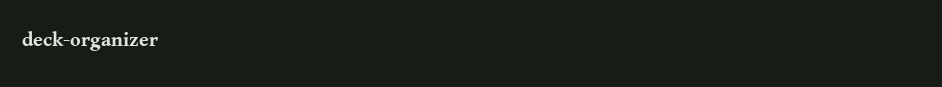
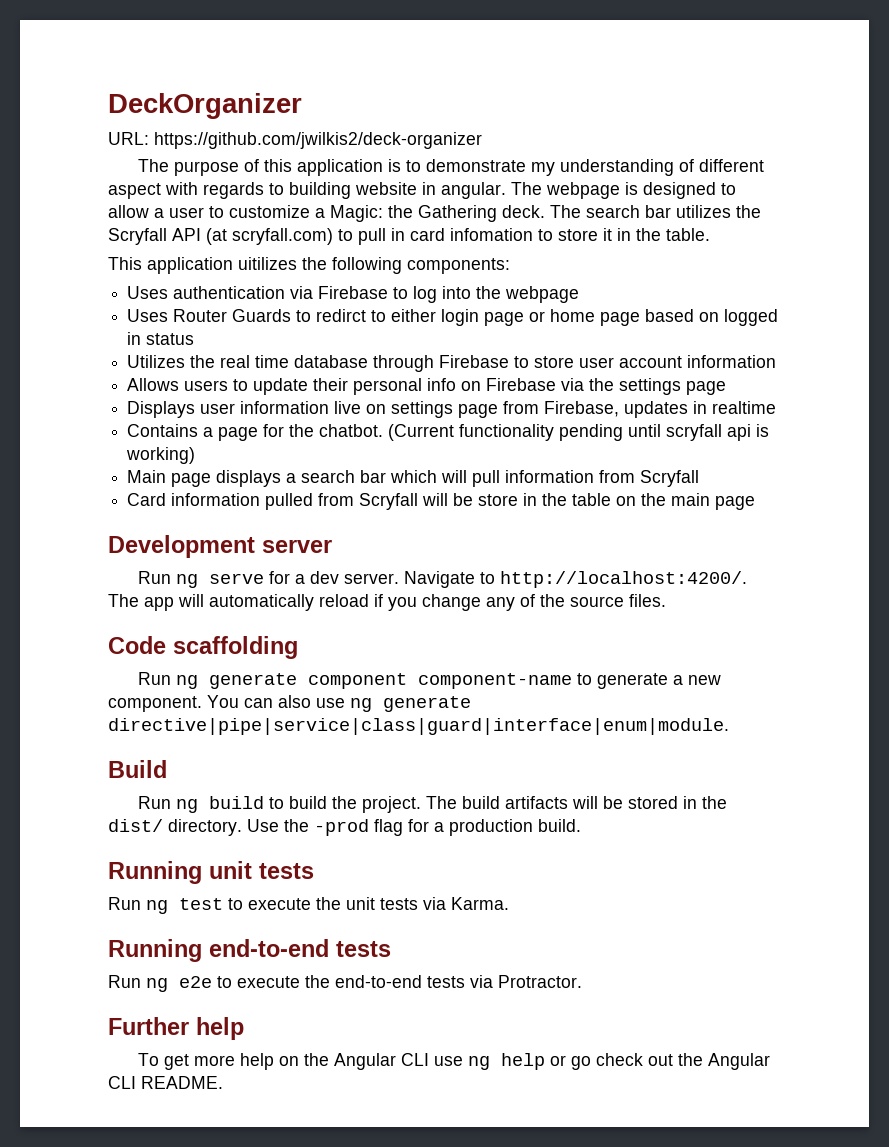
[22,31,158,51] deck-organizer -> [108,93,302,119] [108,132,482,149] [138,159,765,176] [108,182,736,199] [108,205,761,222] [108,228,710,245] [108,257,510,274] [127,286,580,303] [127,309,779,326] [127,332,195,345] [127,355,777,372] [127,378,727,395] [127,401,777,418] [127,424,770,441] [126,447,196,464] [127,470,700,487] [127,493,756,510] [108,535,332,558] [138,571,748,588] [108,594,666,611] [108,636,298,659] [138,672,722,689] [108,695,471,712] [108,718,729,735] [108,760,167,778] [138,796,728,813] [108,819,581,836] [108,861,314,884] [108,897,509,914] [108,939,391,962] [108,975,582,992] [108,1017,244,1040] [138,1053,771,1070] [108,1076,223,1089] DeckOrganizer // URL: https://github.com/jwilkis2/deck-organizer // The purpose of this application is to demonstrate my understanding of different aspect with regards to building website in angular. The webpage is designed to allow a user to customize a Magic: the Gathering deck. The search bar utilizes the Scryfall API (at scryfall.com) to pull in card infomation to store it in the table. // This application uitilizes the following components: // Uses authentication via Firebase to log into the webpage // Uses Router Guards to redirct to either login page or home page based on logged in status // Utilizes the real time database through Firebase to store user account information // Allows users to update their personal info on Firebase via the settings page // Displays user information live on settings page from Firebase, updates in realtime // Contains a page for the chatbot. (Current functionality pending until scryfall api is working) // Main page displays a search bar which will pull information from Scryfall // Card information pulled from Scryfall will be store in the table on the main page // Development server // Run ng serve for a dev server. Navigate to http://localhost:4200/. The app will automatically reload if you change any of the source files. // Code scaffolding // Run ng generate component component-name to generate a new component. You can also use ng generate directive|pipe|service|class|guard|interface|enum|module. // Build // Run ng build to build the project. The build artifacts will be stored in the dist/ directory. Use the -prod flag for a production build. // Running unit tests // Run ng test to execute the unit tests via Karma. // Running end-to-end tests // Run ng e2e to execute the end-to-end tests via Protractor. // Further help // To get more help on the Angular CLI use ng help or go check out the Angular CLI README.

